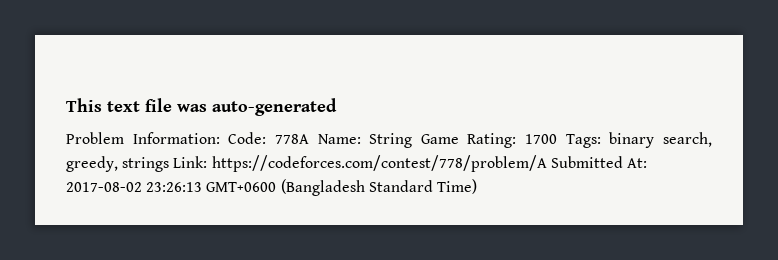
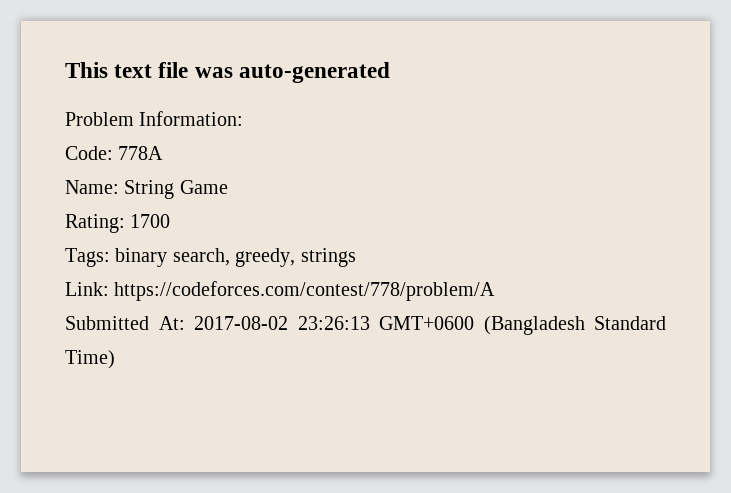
(220, 138) none -> (244, 118) //
(309, 139) none -> (164, 153) //
(459, 139) none -> (228, 187) //
(558, 139) none -> (171, 221) //
(170, 164) none -> (356, 257) //
(547, 163) none -> (496, 291) //

